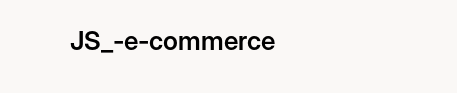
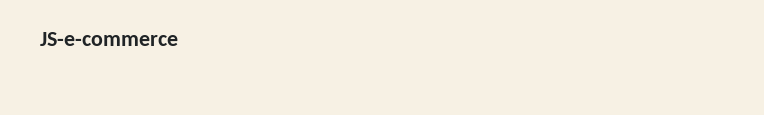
[70,31,275,53] JS_-e-commerce -> [40,32,178,46] JS-e-commerce

